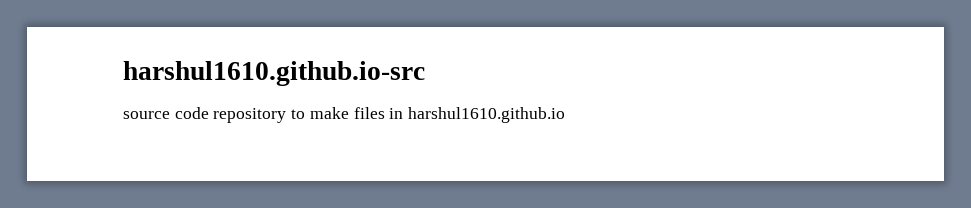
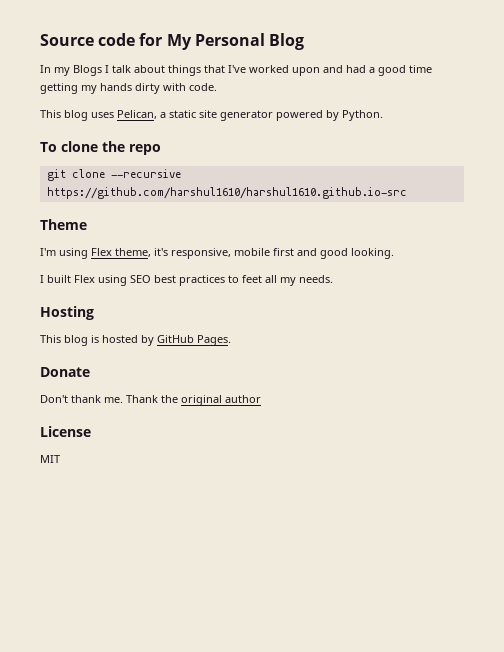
[123,61,425,86] [123,107,566,123] harshul1610.github.io-src // source code repository to make files in harshul1610.github.io -> [40,33,304,50] [40,65,432,76] [40,83,217,94] [40,110,383,121] [40,141,161,155] [46,169,181,181] [46,187,407,199] [40,219,87,230] [40,248,394,259] [40,275,333,286] [40,306,94,320] [40,335,231,346] [40,367,90,377] [40,395,261,406] [40,426,91,437] [40,455,60,463] Source code for My Personal Blog // In my Blogs I talk about things that I've worked upon and had a good time getting my hands dirty with code. // This blog uses Pelican, a static site generator powered by Python. // To clone the repo // git clone --recursive https://github.com/harshul1610/harshul1610.github.io-src // Theme // I'm using Flex theme, it's responsive, mobile first and good looking. // I built Flex using SEO best practices to feet all my needs. // Hosting // This blog is hosted by GitHub Pages. // Donate // Don't thank me. Thank the original author // License // MIT

